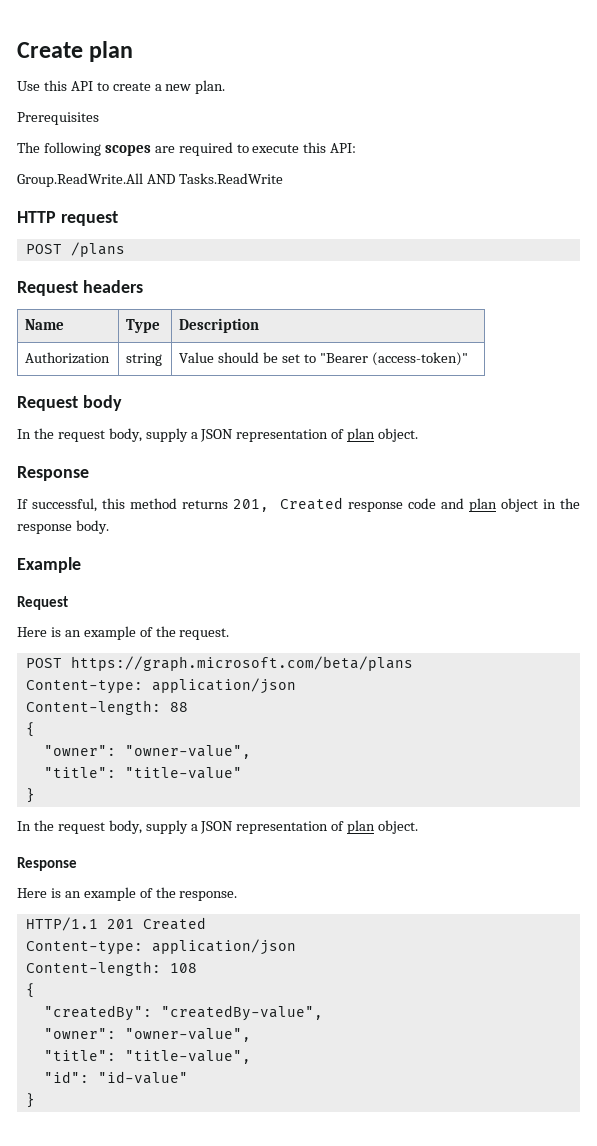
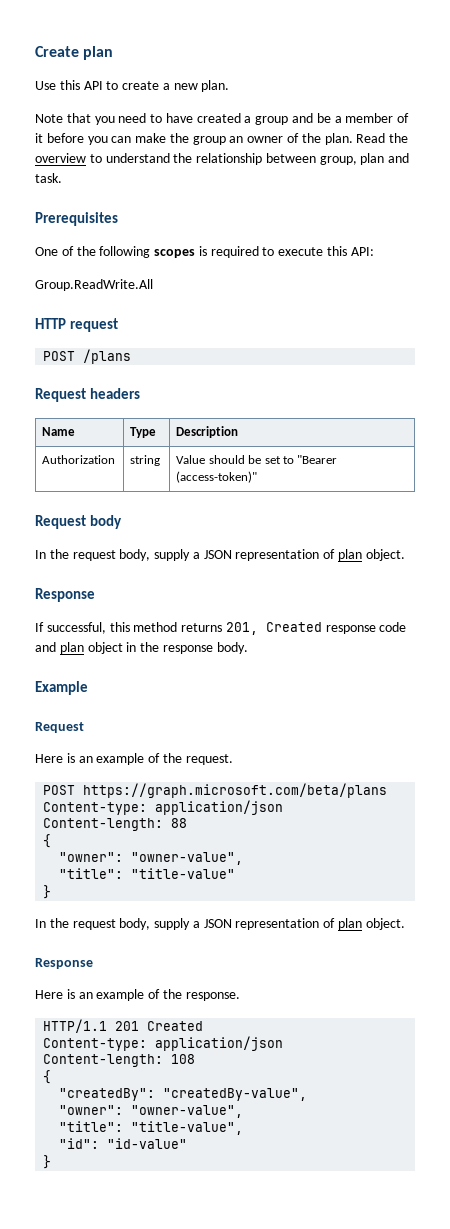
[17,112,99,125] [17,142,40,153] Prerequisites // The -> [35,113,410,125] [35,133,409,145] [35,153,410,165] [35,173,62,183] [35,212,118,226] [35,246,96,256] Note that you need to have created a group and be a member of it before you can make the group an owner of the plan. Read the overview to understand the relationship between group, plan and task. // Prerequisites // One of the
[154,146,175,153] are -> [198,246,207,256] is
[146,173,283,184] AND Tasks.ReadWrite -> (153, 285) none

